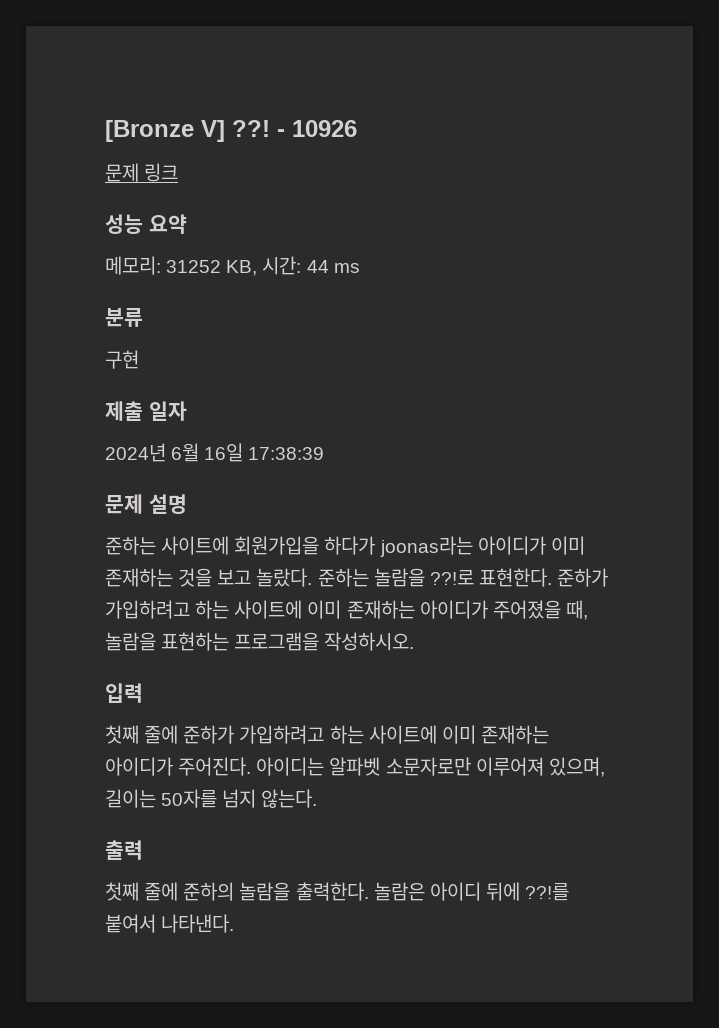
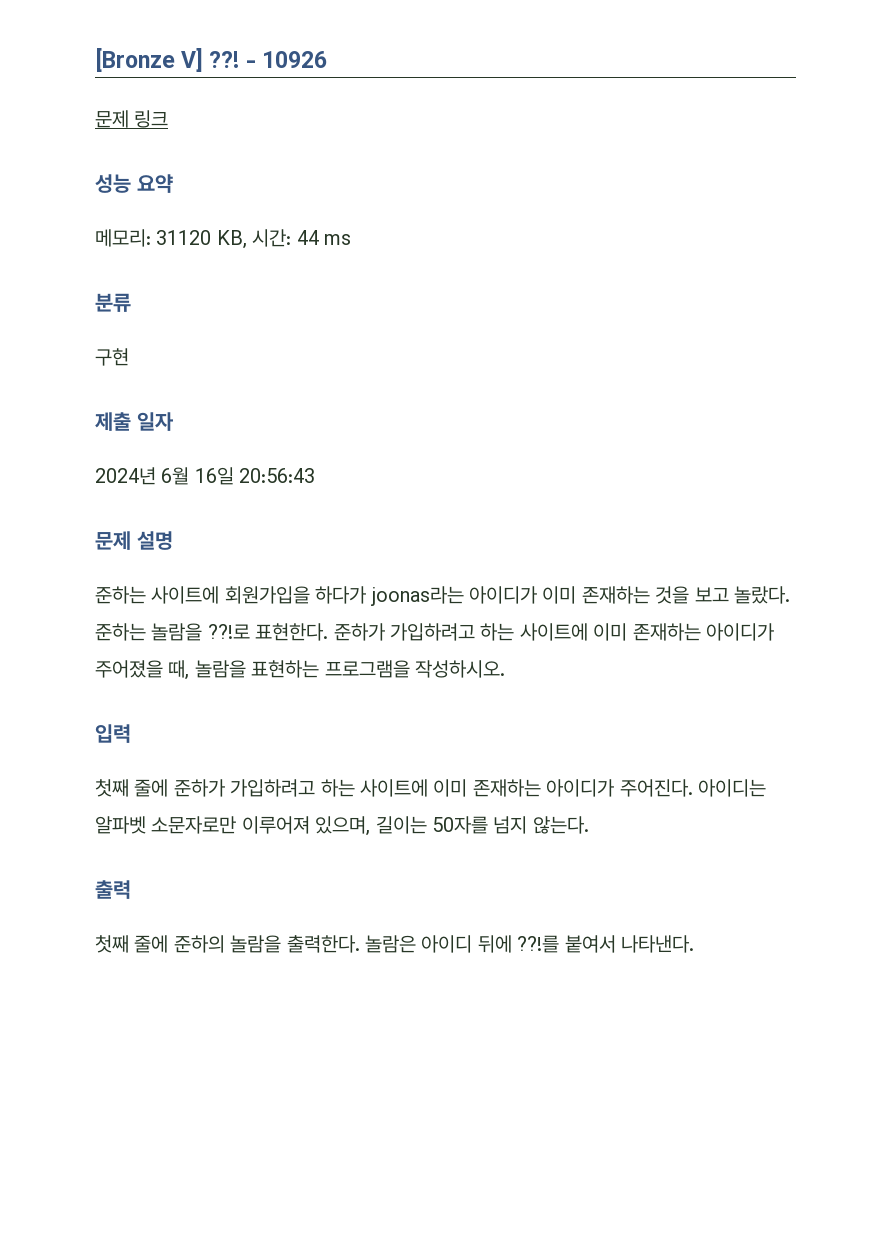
[166,260,222,273] 31252 -> [156,230,212,245] 31120
[248,447,325,460] 17:38:39 -> [239,468,316,483] 20:56:43

